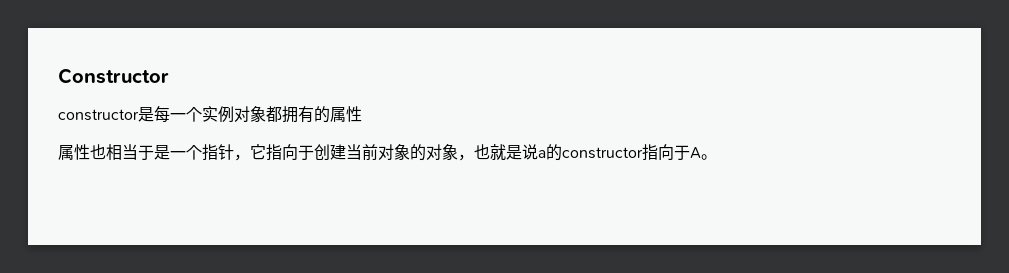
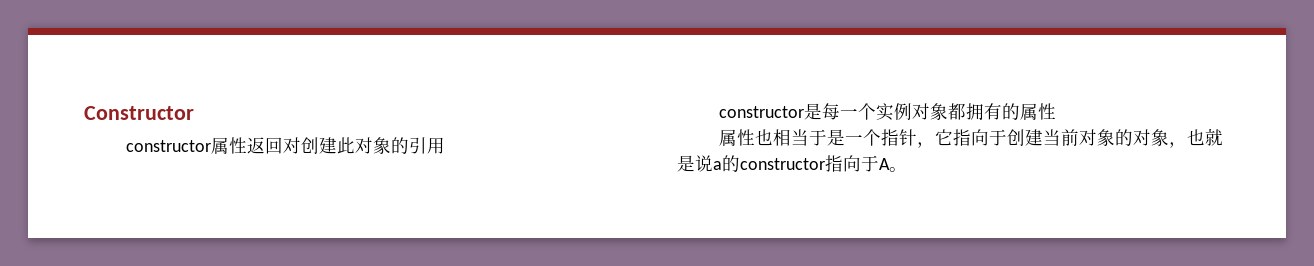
(169, 76) none -> [126,137,446,154] // constructor属性返回对创建此对象的引用

